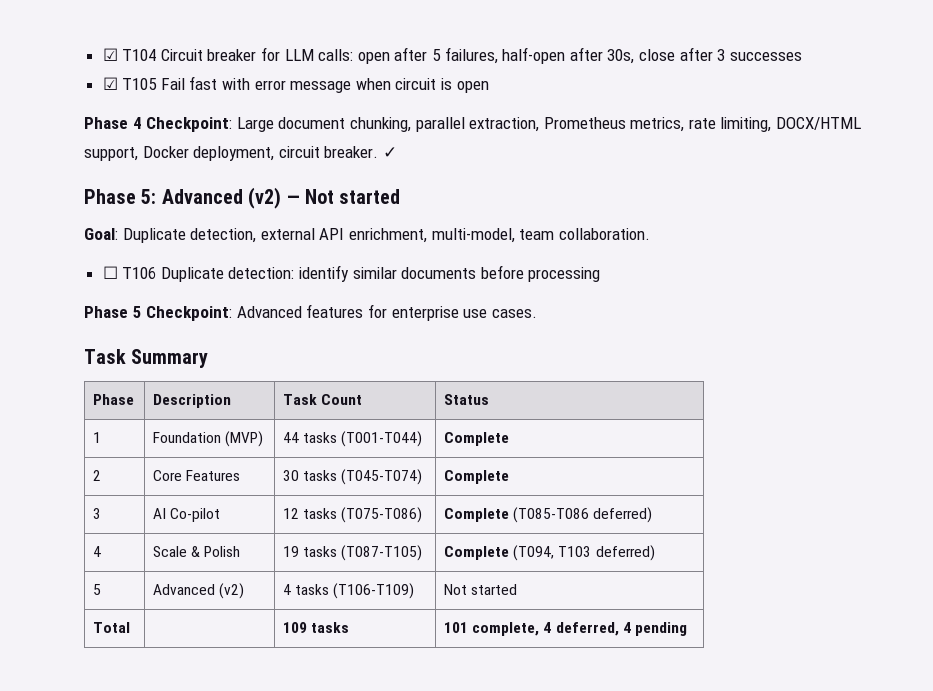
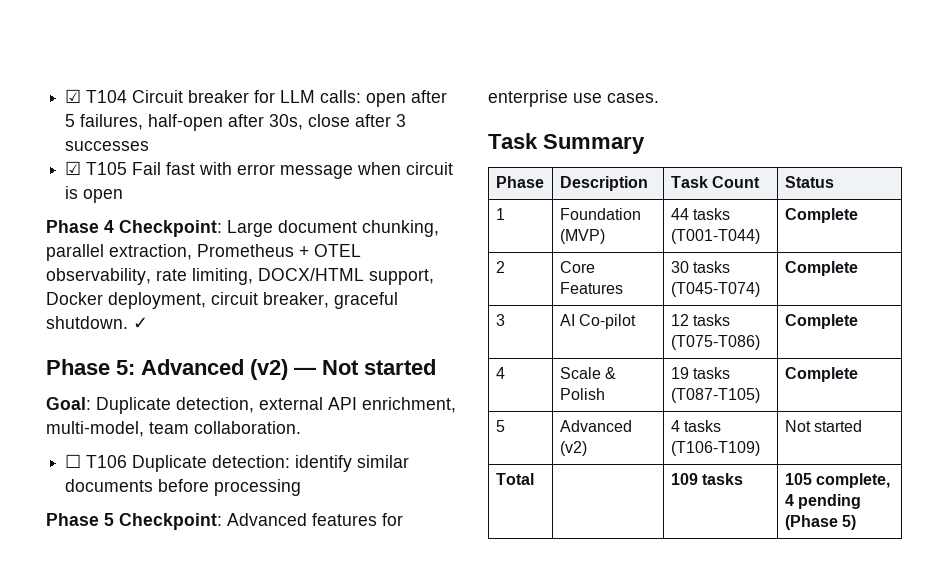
[630,117,685,132] metrics, -> [299,244,361,257] [46,268,151,285] + OTEL observability,
[324,146,379,158] breaker. -> [263,292,398,309] [46,316,128,329] breaker, graceful shutdown.
[513,507,653,523] (T085-T086 deferred) -> (858, 321) none
[513,545,655,561] (T094, T103 deferred) -> (858, 374) none
[444,622,469,633] 101 -> [784,473,812,485] 105
[555,622,687,636] deferred, 4 pending -> [798,494,862,509] [784,515,857,530] pending (Phase 5)

